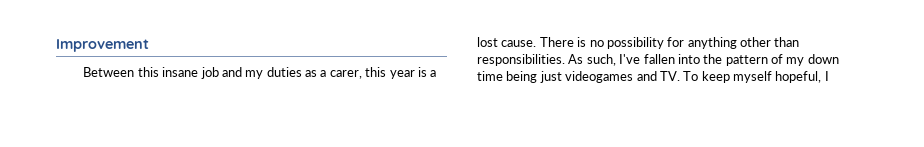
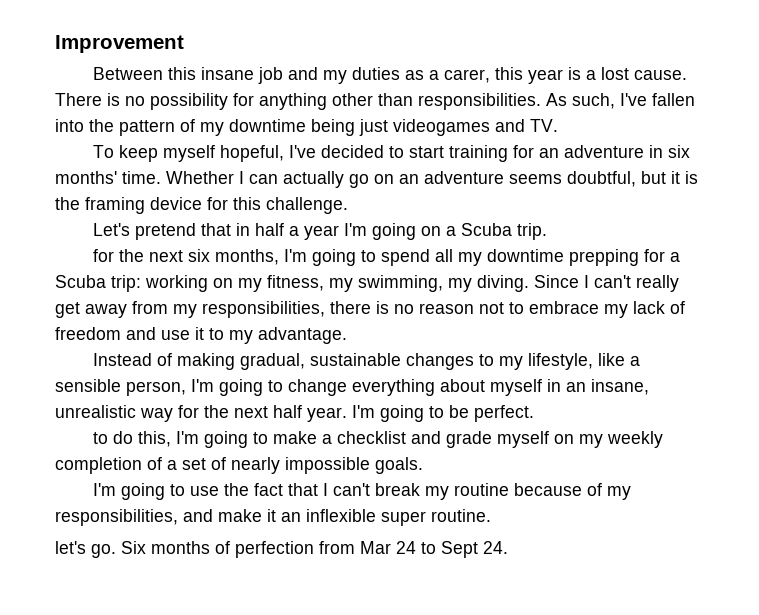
[807,54,839,64] [477,71,503,81] down time -> [229,119,306,132] downtime
(680, 76) none -> (558, 125) //
[824,71,829,81] I -> [288,145,690,162] [55,171,698,188] [55,197,348,214] [92,223,547,240] [92,249,680,266] [55,275,679,292] [55,301,685,318] [55,327,347,344] [92,353,640,370] [55,379,649,396] [55,405,534,422] [92,431,663,448] [55,457,423,474] [92,483,631,500] [55,509,491,526] [55,541,508,558] I've decided to start training for an adventure in six months' time. Whether I can actually go on an adventure seems doubtful, but it is the framing device for this challenge. // Let's pretend that in half a year I'm going on a Scuba trip. // for the next six months, I'm going to spend all my downtime prepping for a Scuba trip: working on my fitness, my swimming, my diving. Since I can't really get away from my responsibilities, there is no reason not to embrace my lack of freedom and use it to my advantage. // Instead of making gradual, sustainable changes to my lifestyle, like a sensible person, I'm going to change everything about myself in an insane, unrealistic way for the next half year. I'm going to be perfect. // to do this, I'm going to make a checklist and grade myself on my weekly completion of a set of nearly impossible goals. // I'm going to use the fact that I can't break my routine because of my responsibilities, and make it an inflexible super routine. // let's go. Six months of perfection from Mar 24 to Sept 24.

